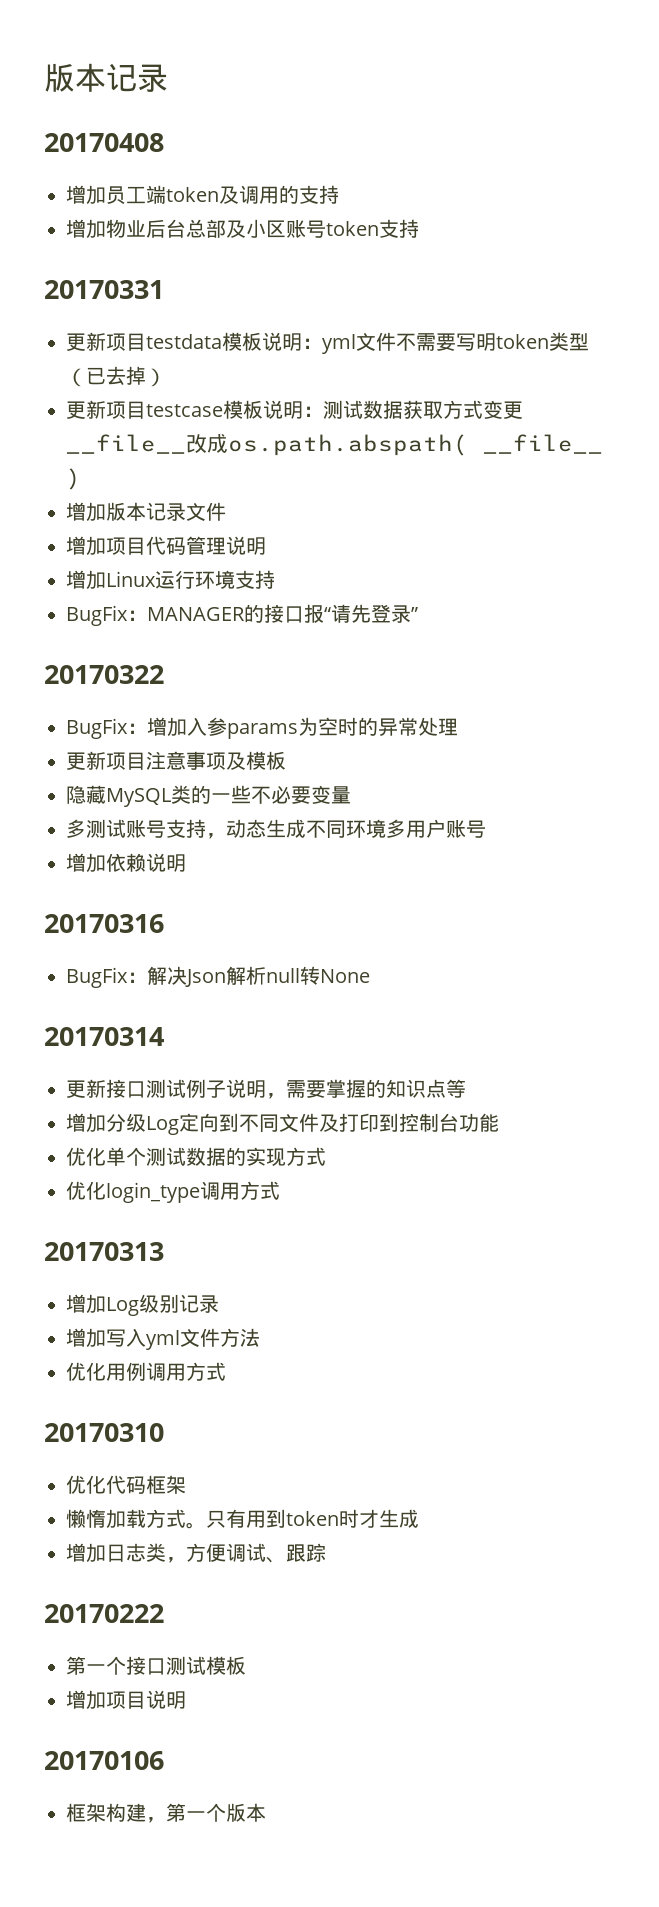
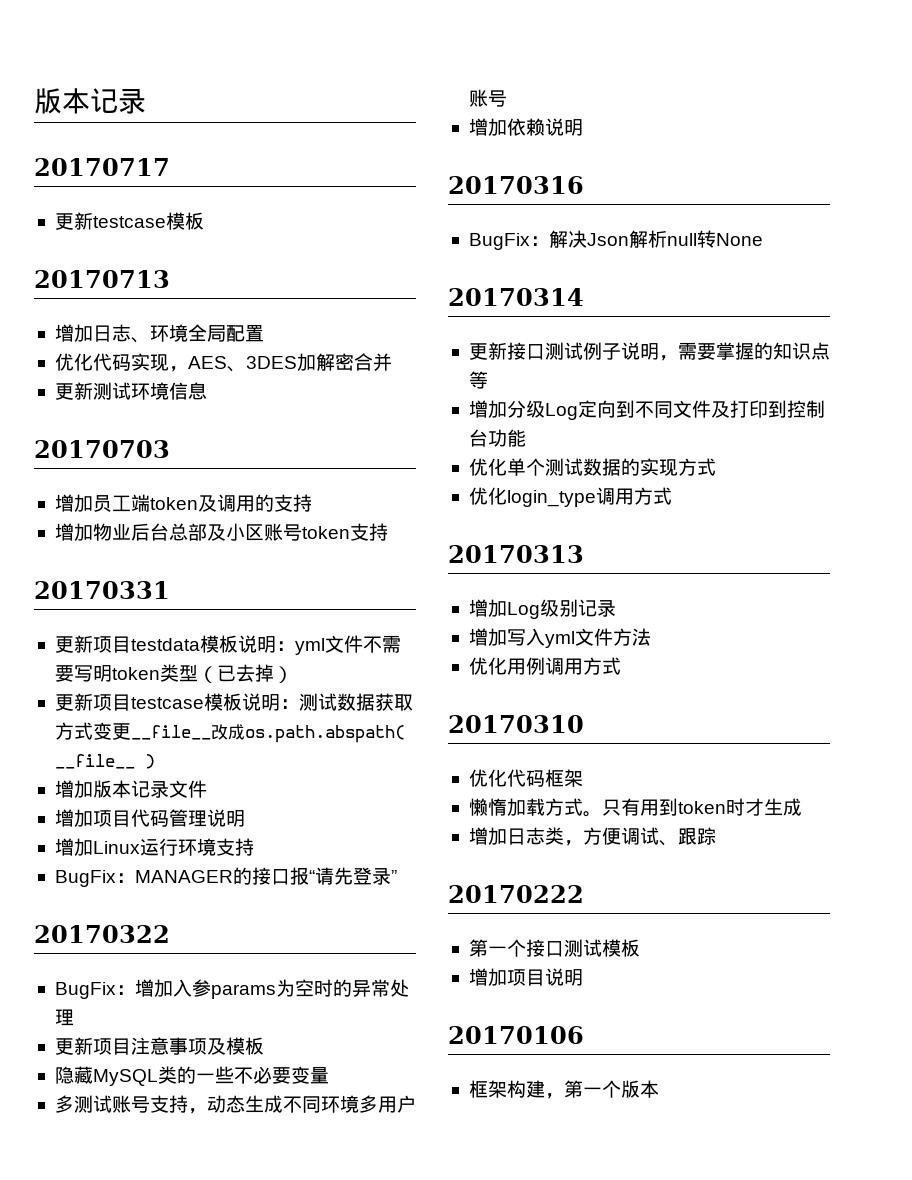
[44,133,164,152] 20170408 -> [34,158,170,176] [54,212,204,230] [34,270,170,288] [54,324,264,343] [54,353,392,372] [54,382,207,400] [34,440,170,458] 20170717 // 更新testcase模板 // 20170713 // 增加日志、环境全局配置 // 优化代码实现，AES、3DES加解密合并 // 更新测试环境信息 // 20170703

